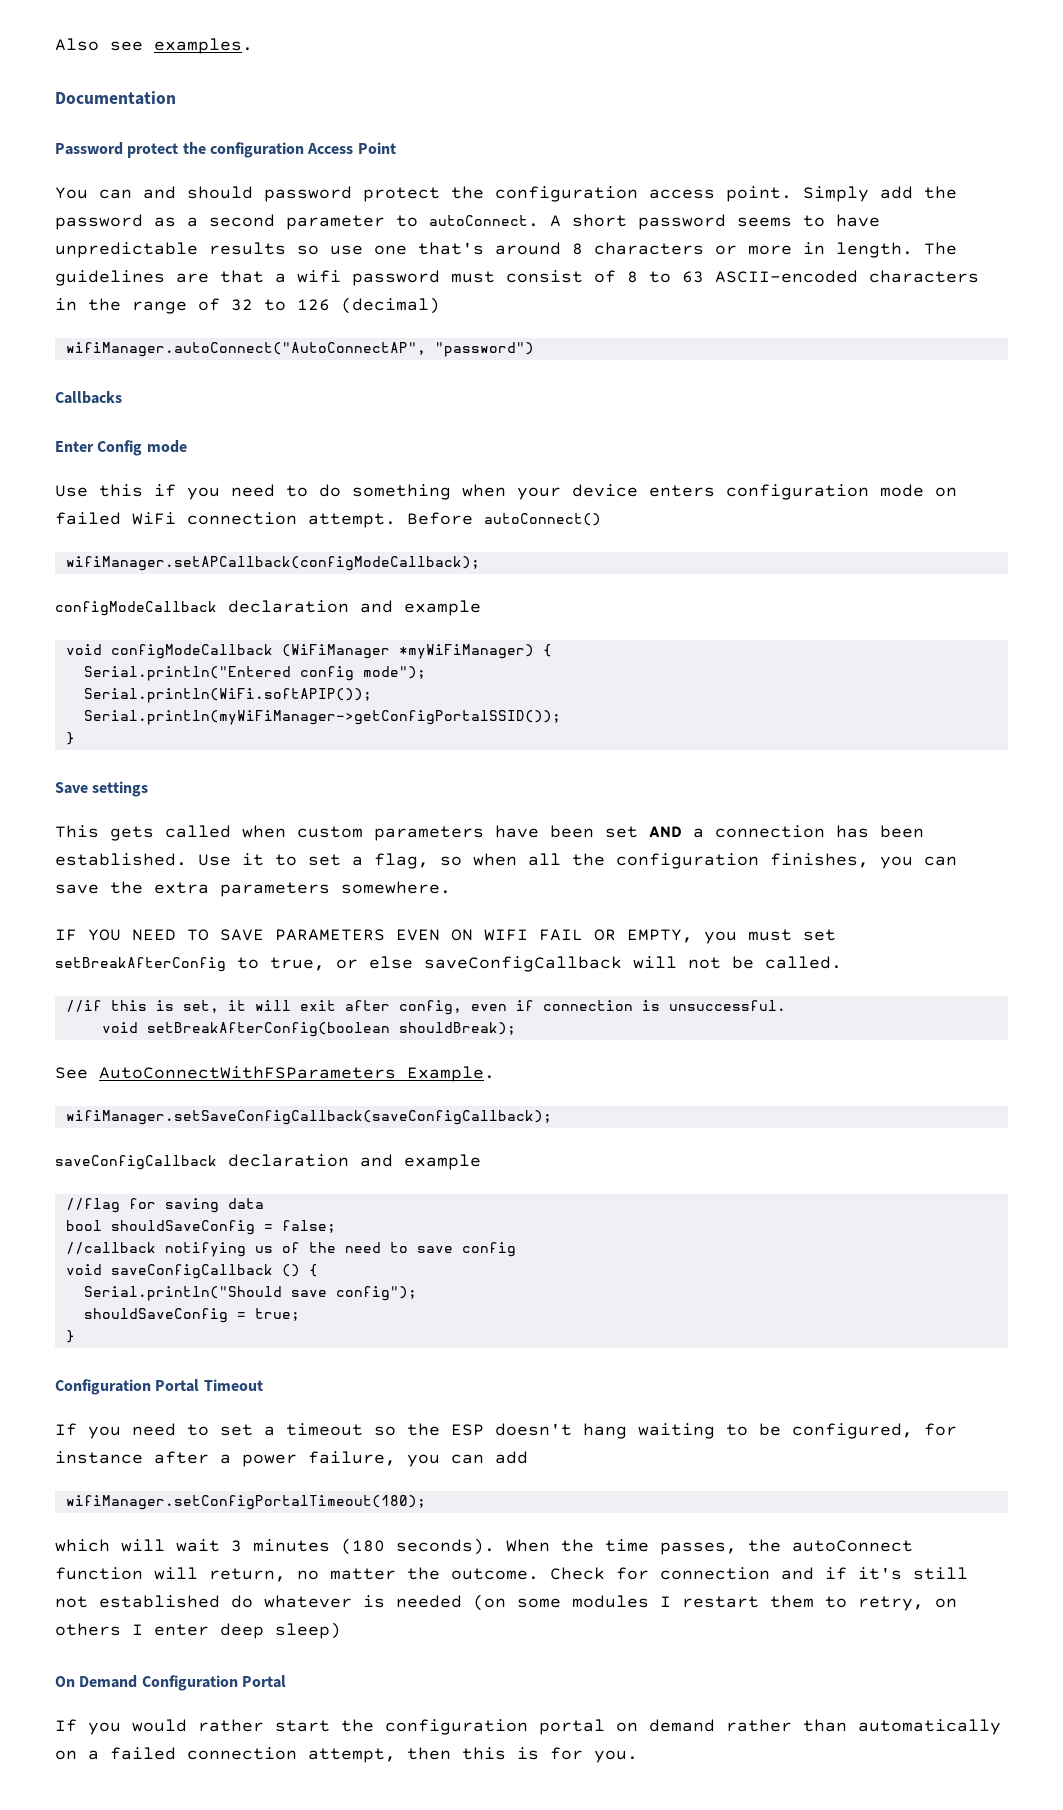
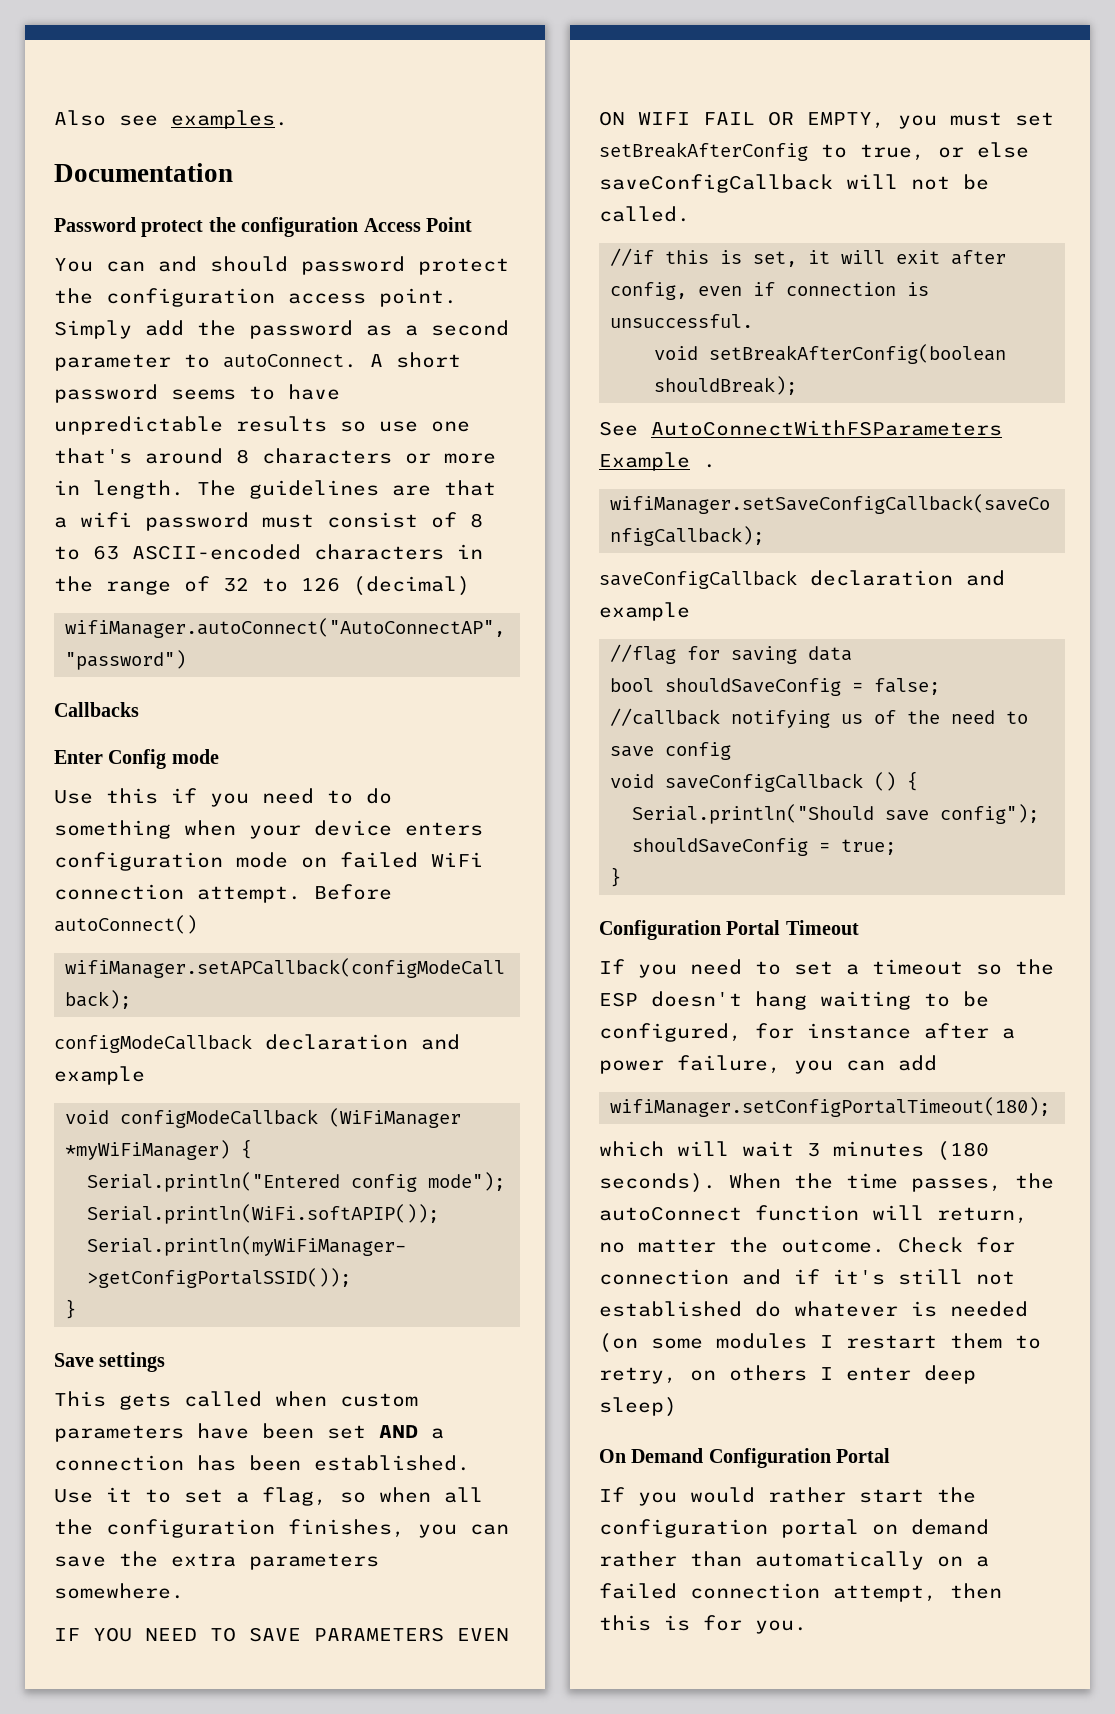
[407,1066,495,1082] Example. -> [599,452,716,471] Example .

